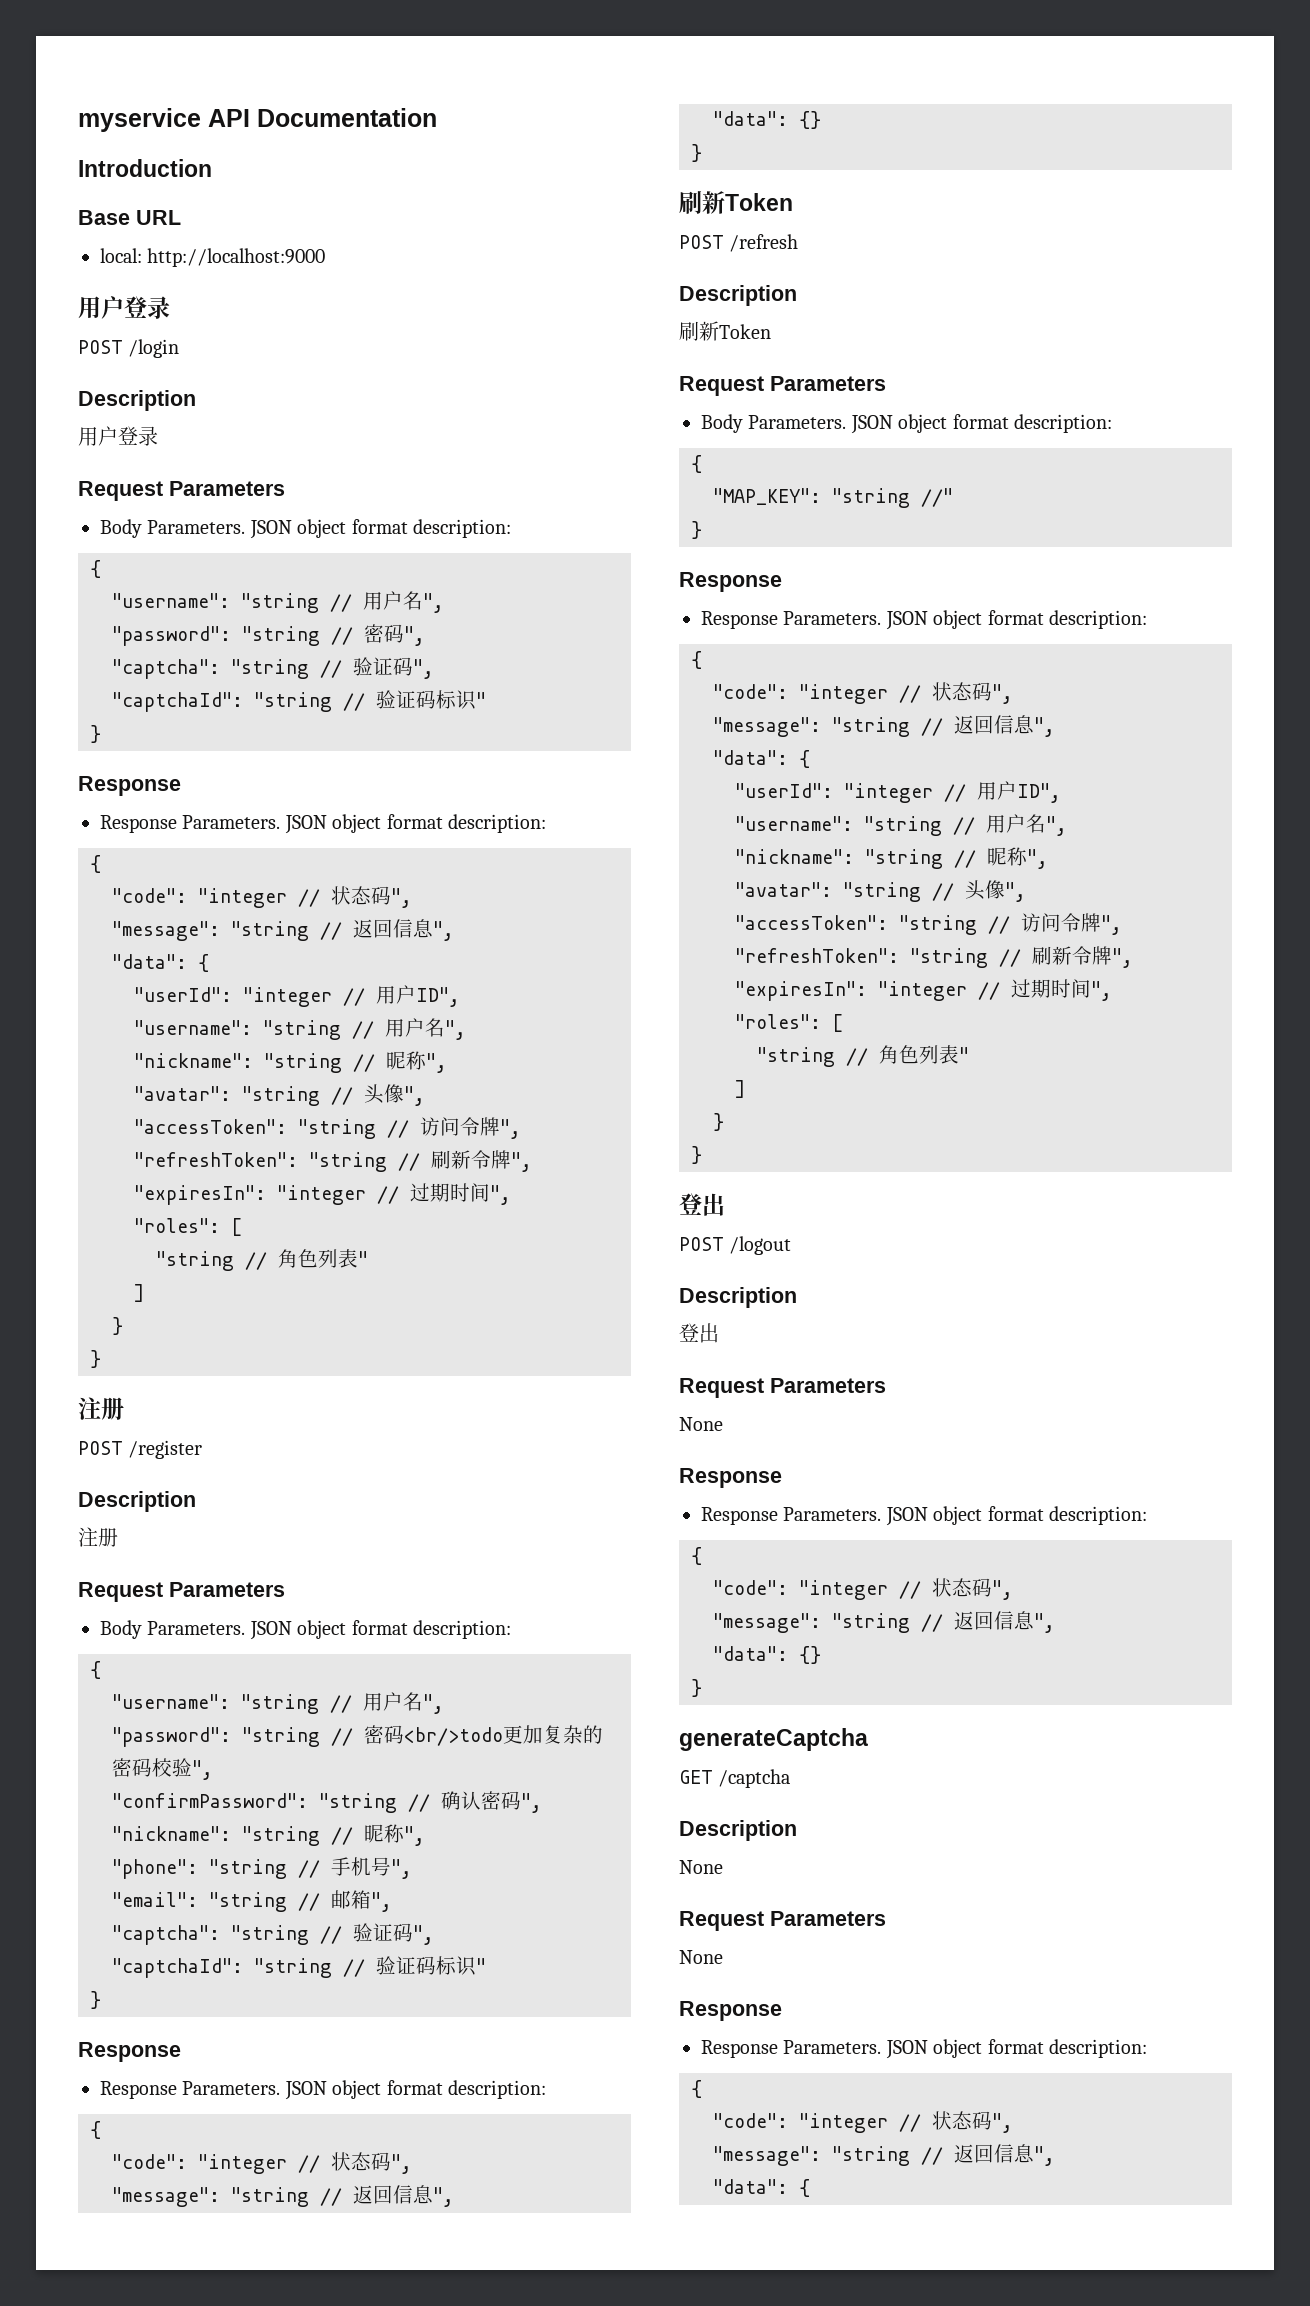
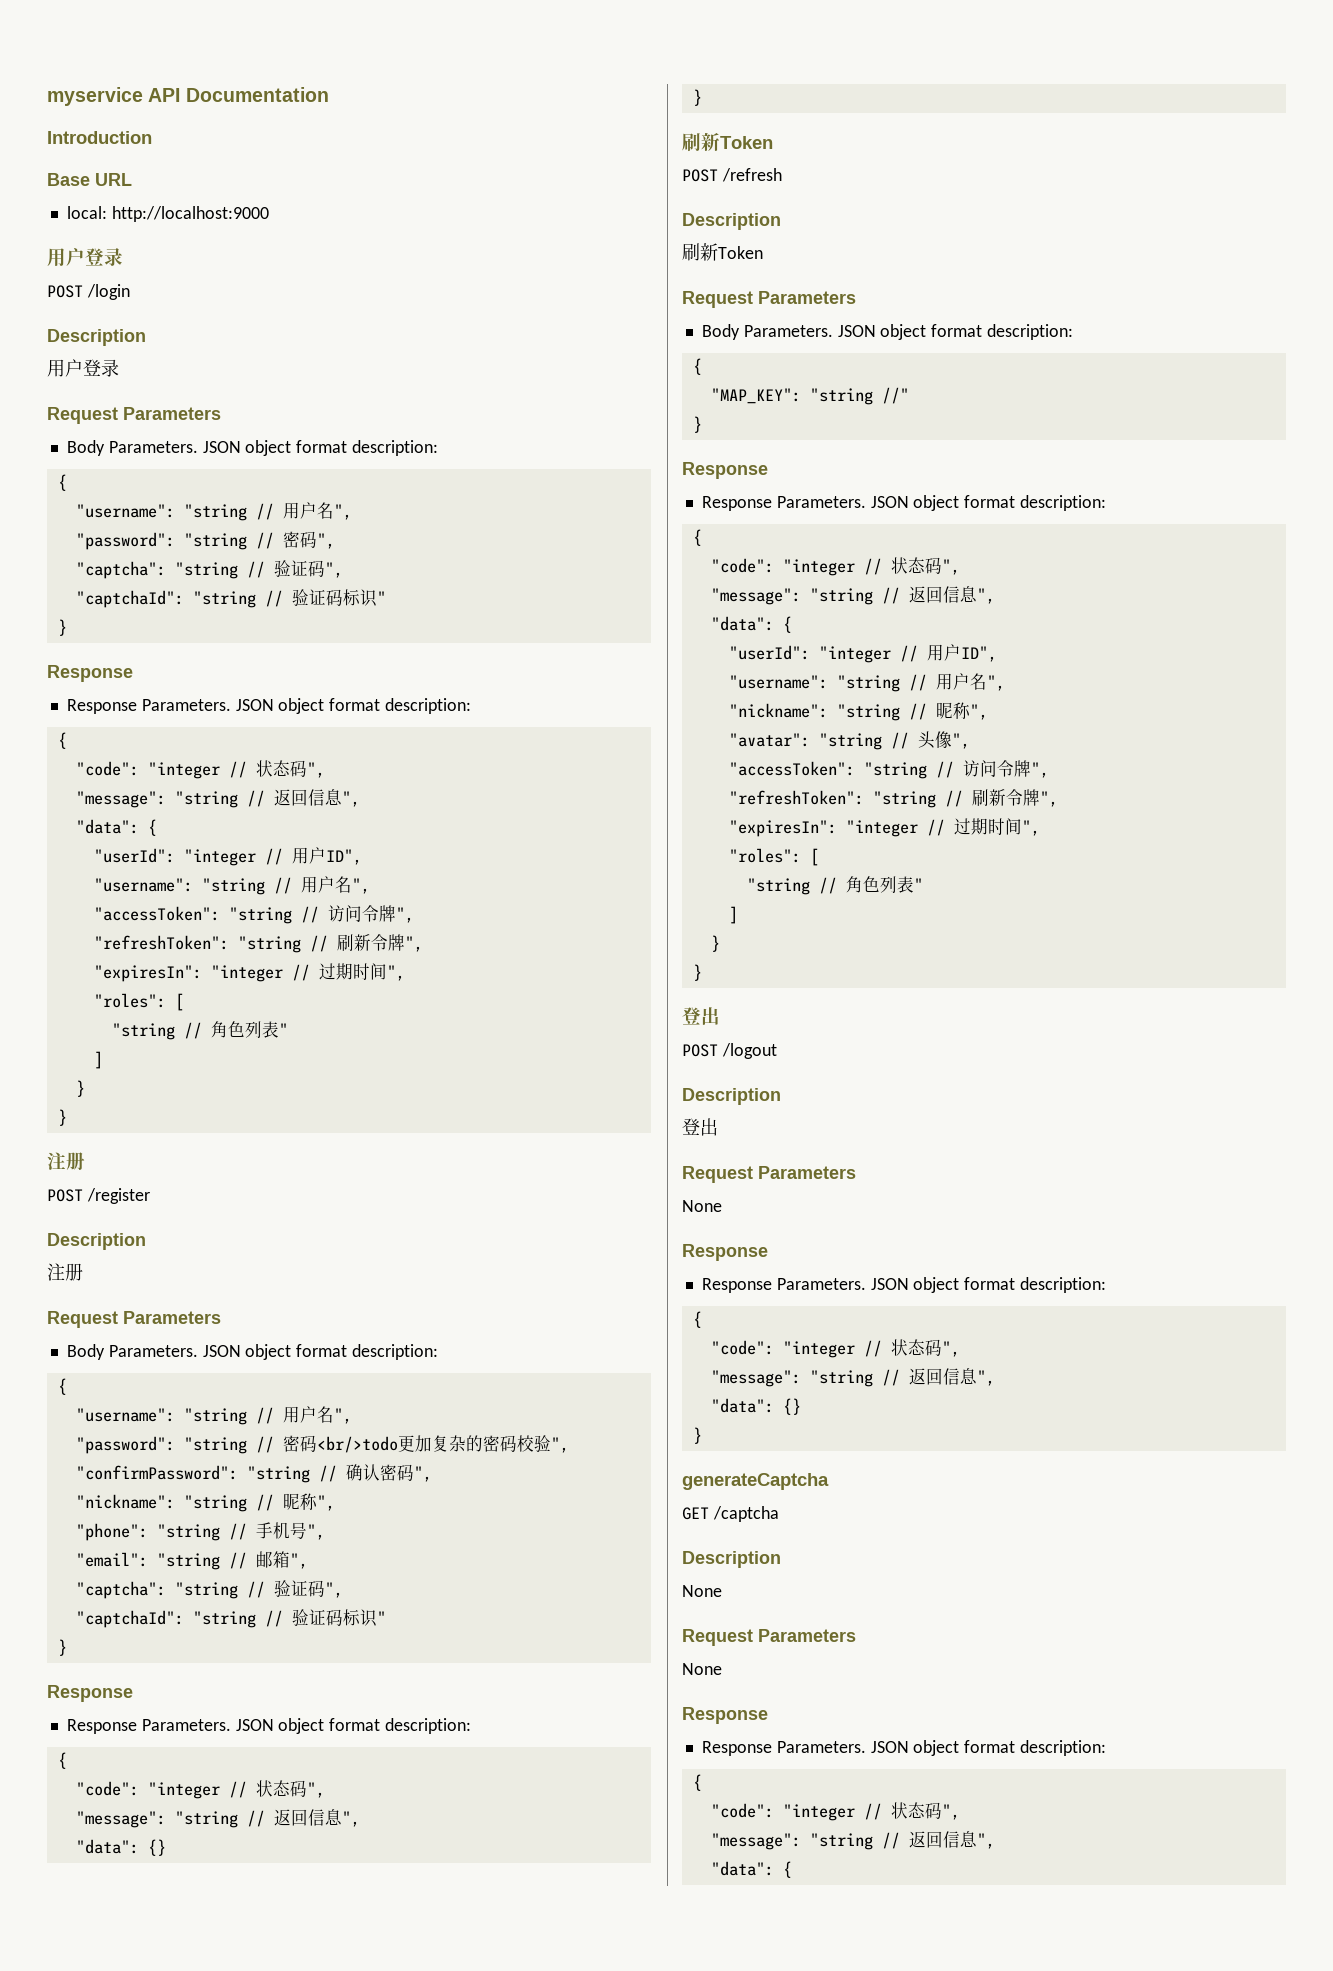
[134,1051,447,1073] [134,1084,425,1106] // "nickname": "string // 昵称", // "avatar": "string // 头像", -> (370, 886) none

